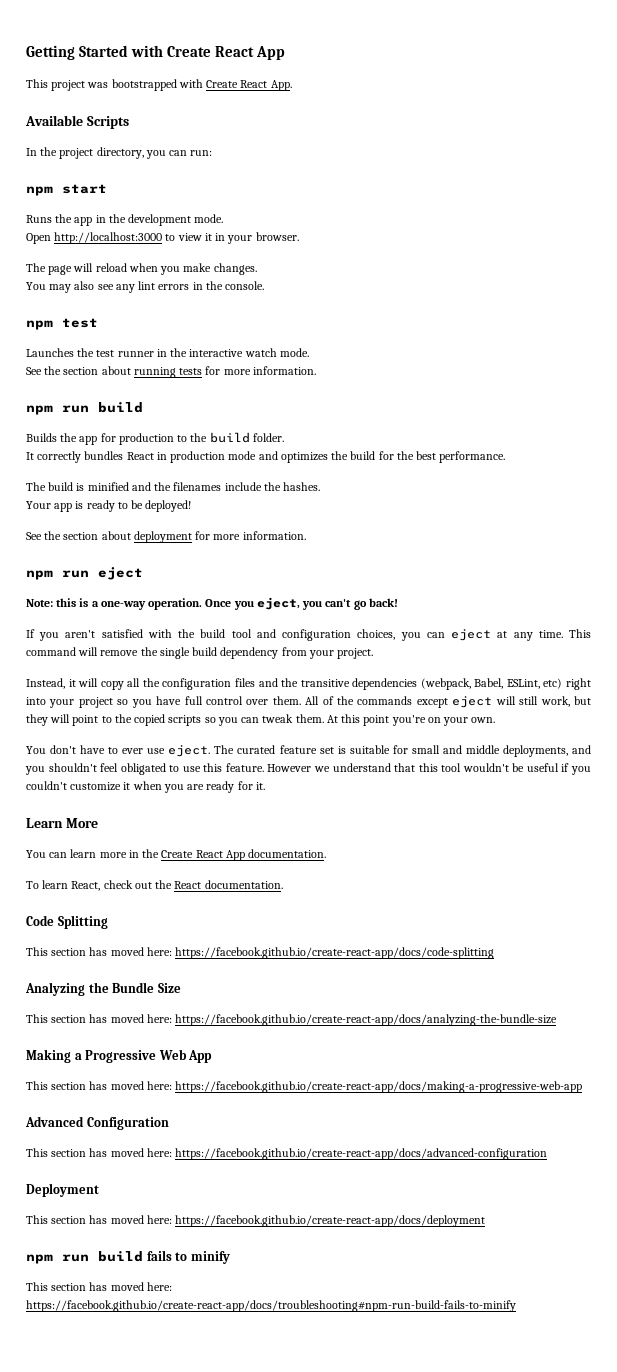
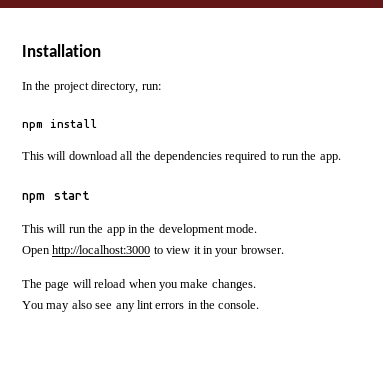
[26,45,286,60] [26,79,292,91] [25,115,129,129] Getting Started with Create React App // This project was bootstrapped with Create React App. // Available Scripts -> [22,44,101,57] Installation
[145,150,188,159] you can -> (139, 87) none
(213, 153) none -> [22,119,97,131] [22,151,341,163] // npm install // This will download all the dependencies required to run the app.
[26,215,52,223] Runs -> [22,224,86,233] This will run
[26,318,98,330] [26,348,309,357] [26,366,316,378] [26,402,143,415] [26,432,284,445] [26,451,506,463] [26,482,321,491] [26,500,192,512] [26,531,306,543] [26,567,143,580] [26,597,398,610] [26,629,591,641] [26,647,374,659] [26,678,591,690] [26,696,591,708] [26,714,496,726] [26,745,591,757] [25,763,591,775] [26,781,265,793] [26,818,98,828] [26,849,327,861] [26,880,283,891] [26,915,108,929] [26,947,495,959] [25,982,181,996] [26,1014,558,1026] [26,1049,213,1063] [26,1081,583,1093] [25,1116,169,1130] [26,1148,548,1160] [26,1183,99,1197] [26,1215,486,1227] [26,1250,230,1264] [26,1282,172,1291] [26,1300,516,1312] // npm test // Launches the test runner in the interactive watch mode. // See the section about running tests for more information. // npm run build // Builds the app for production to the build folder. // It correctly bundles React in production mode and optimizes the build for the best performance. // The build is minified and the filenames include the hashes. // Your app is ready to be deployed! // See the section about deployment for more information. // npm run eject // Note: this is a one-way operation. Once you eject, you can't go back! // If you aren't satisfied with the build tool and configuration choices, you can eject at any time. This command will remove the single build dependency from your project. // Instead, it will copy all the configuration files and the transitive dependencies (webpack, Babel, ESLint, etc) right into your project so you have full control over them. All of the commands except eject will still work, but they will point to the copied scripts so you can tweak them. At this point you're on your own. // You don't have to ever use eject. The curated feature set is suitable for small and middle deployments, and you shouldn't feel obligated to use this feature. However we understand that this tool wouldn't be useful if you couldn't customize it when you are ready for it. // Learn More // You can learn more in the Create React App documentation. // To learn React, check out the React documentation. // Code Splitting // This section has moved here: https://facebook.github.io/create-react-app/docs/code-splitting // Analyzing the Bundle Size // This section has moved here: https://facebook.github.io/create-react-app/docs/analyzing-the-bundle-size // Making a Progressive Web App // This section has moved here: https://facebook.github.io/create-react-app/docs/making-a-progressive-web-app // Advanced Configuration // This section has moved here: https://facebook.github.io/create-react-app/docs/advanced-configuration // Deployment // This section has moved here: https://facebook.github.io/create-react-app/docs/deployment // npm run build fails to minify // This section has moved here: https://facebook.github.io/create-react-app/docs/troubleshooting#npm-run-build-fails-to-minify -> (260, 304) none

